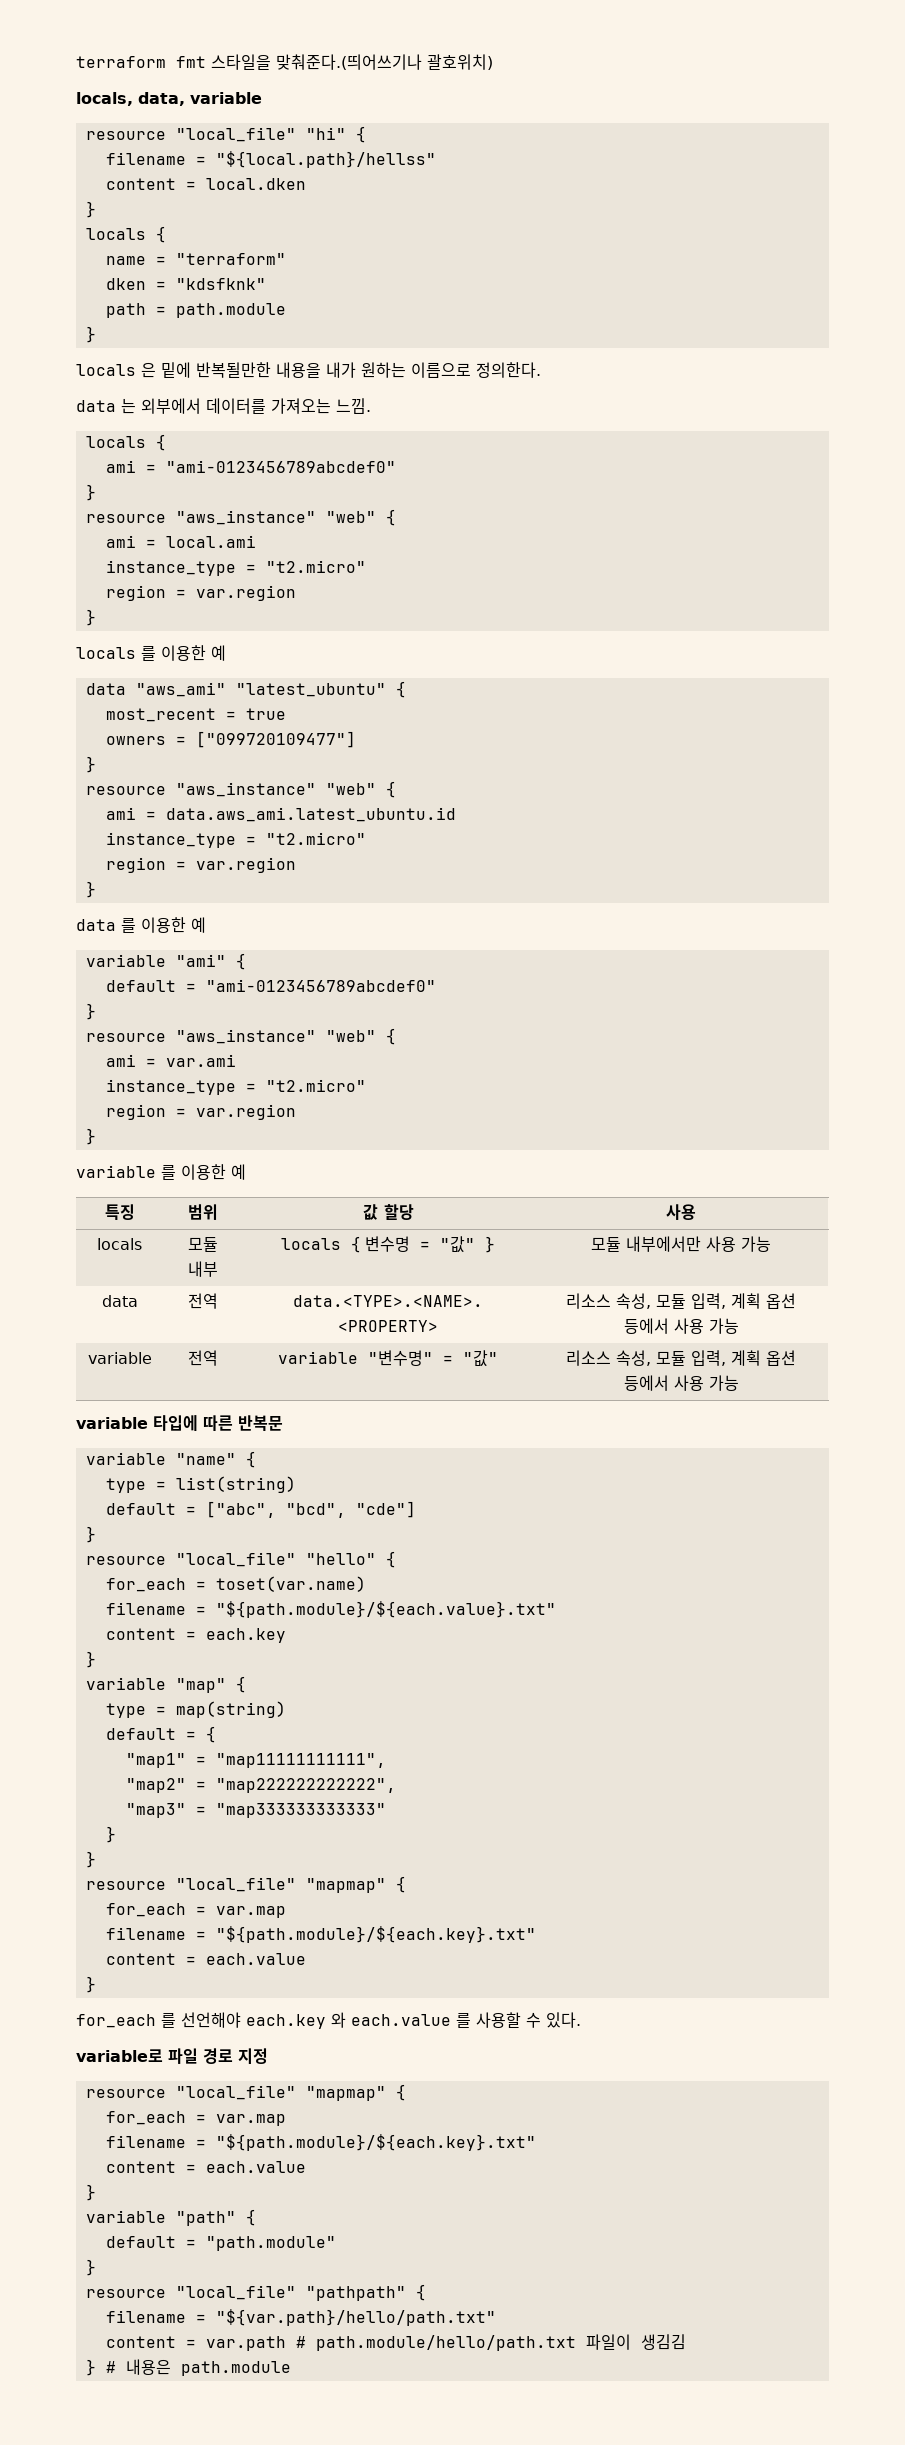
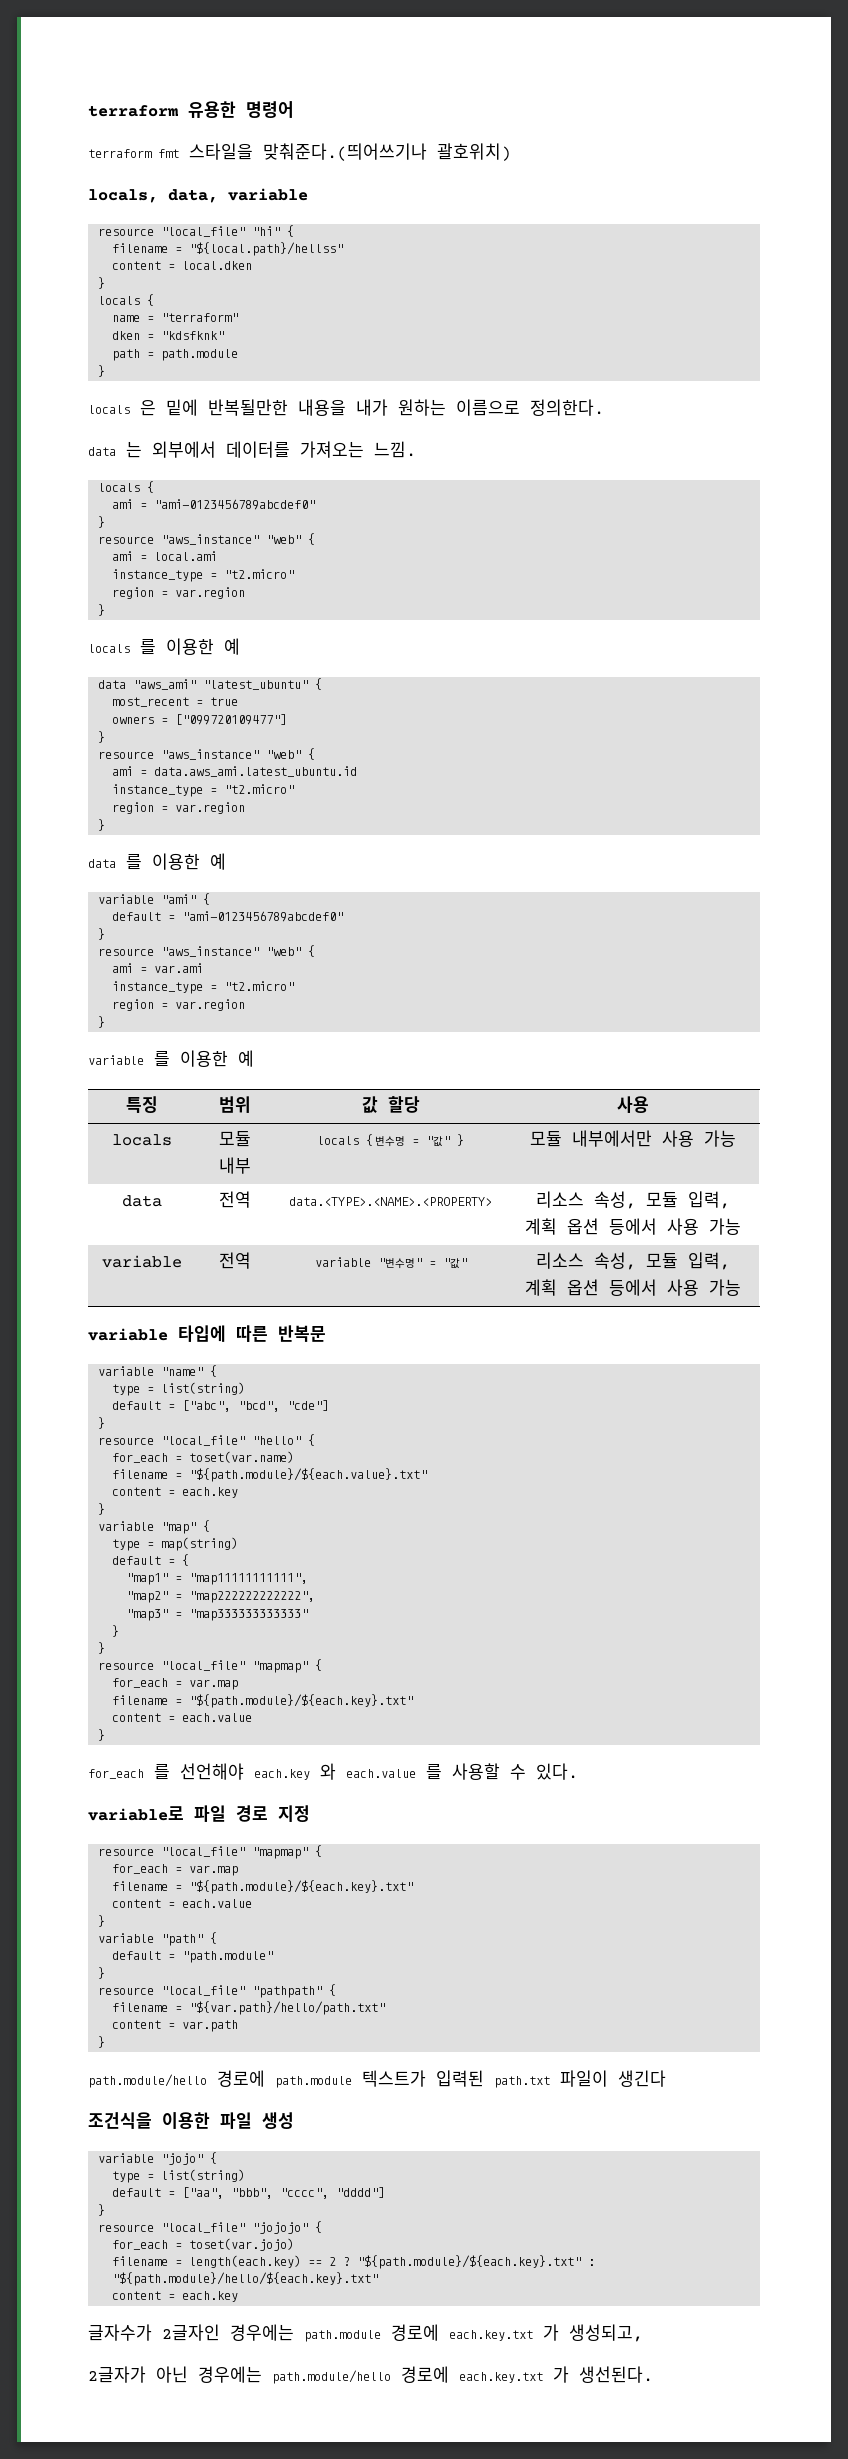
[76,56,166,68] terraform -> [88,101,294,118] [88,149,152,158] terraform 유용한 명령어 // terraform
[295,2334,686,2351] [85,2359,291,2376] # path.module/hello/path.txt 파일이 생김김 // } # 내용은 path.module -> [98,2036,106,2048] [88,2070,666,2088] [88,2112,294,2129] [98,2152,218,2165] [112,2169,246,2183] [112,2187,386,2199] [98,2204,106,2216] [98,2221,323,2234] [112,2238,295,2251] [112,2255,596,2269] [112,2272,379,2286] [112,2291,239,2302] [88,2324,643,2342] [88,2366,653,2384] // } // path.module/hello 경로에 path.module 텍스트가 입력된 path.txt 파일이 생긴다 // 조건식을 이용한 파일 생성 // variable "jojo" { // type = list(string) // default = ["aa", "bbb", "cccc", "dddd"] // } // resource "local_file" "jojojo" { // for_each = toset(var.jojo) // filename = length(each.key) == 2 ? "${path.module}/${each.key}.txt" : "${path.module}/hello/${each.key}.txt" // content = each.key // 글자수가 2글자인 경우에는 path.module 경로에 each.key.txt 가 생성되고, // 2글자가 아닌 경우에는 path.module/hello 경로에 each.key.txt 가 생선된다.

